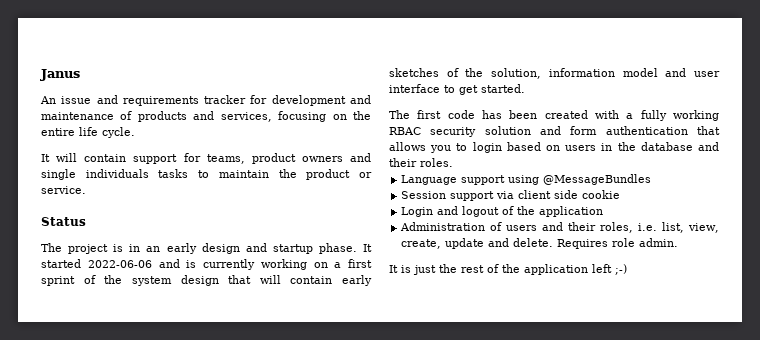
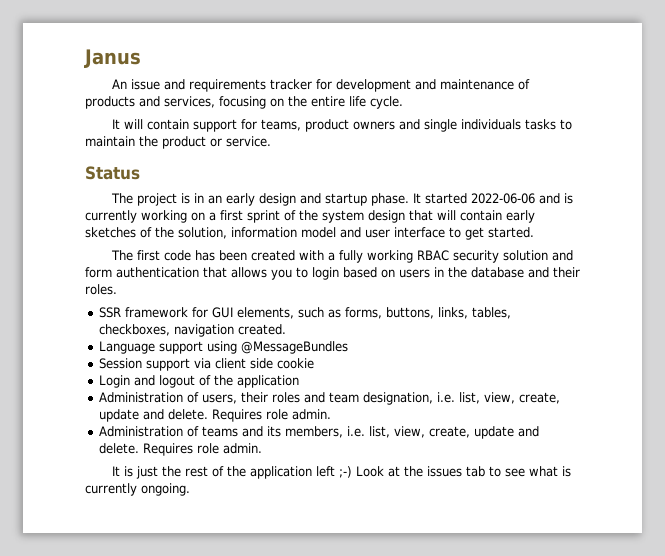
(453, 162) none -> [98,307,511,319] [98,324,286,337] // SSR framework for GUI elements, such as forms, buttons, links, tables, checkboxes, navigation created.
[506,222,634,233] users and their roles, -> [201,392,560,405] [98,409,331,422] [98,426,343,438] users, their roles and team designation, i.e. list, view, create, update and delete. Requires role admin. // Administration of teams and its members,
(627, 269) none -> [356,466,572,477] [85,483,190,496] Look at the issues tab to see what is currently ongoing.

